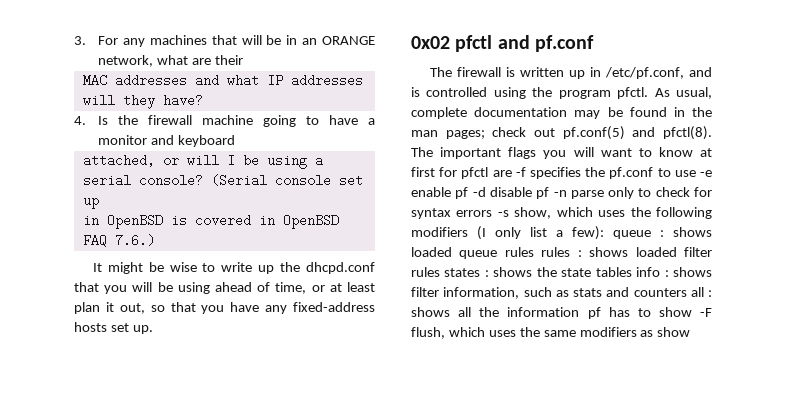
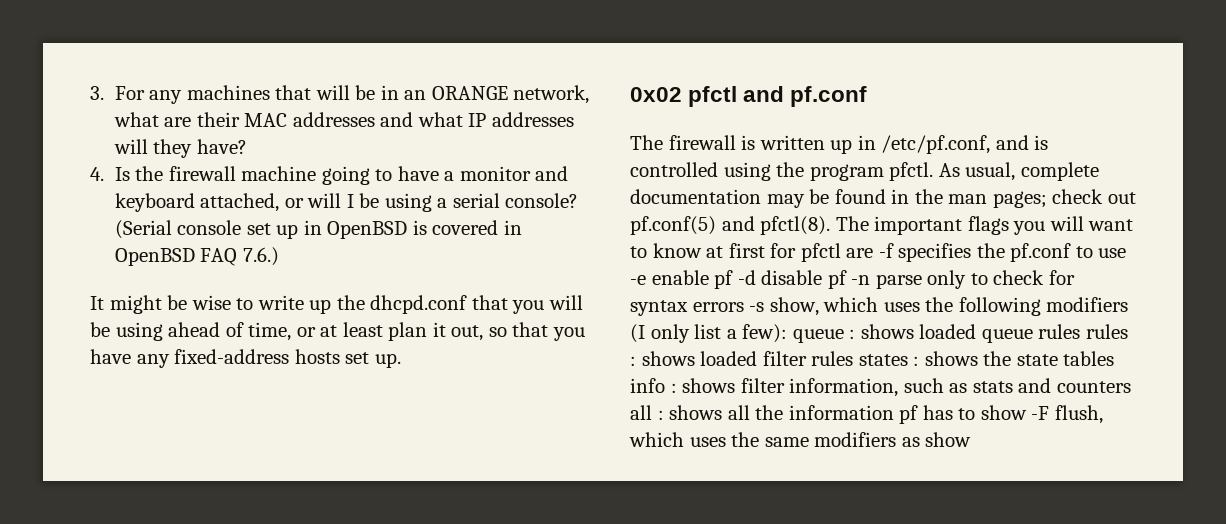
(243, 60) // -> (240, 119) none
(235, 141) // -> (195, 202) none
(99, 203) // -> (299, 231) none

